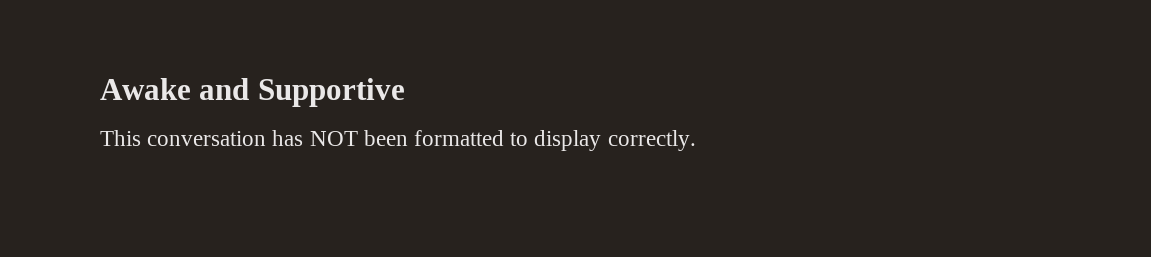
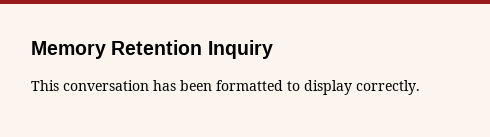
[100,78,405,107] Awake and Supportive -> [31,40,273,59] Memory Retention Inquiry
[309,131,358,146] NOT -> (176, 85) none

